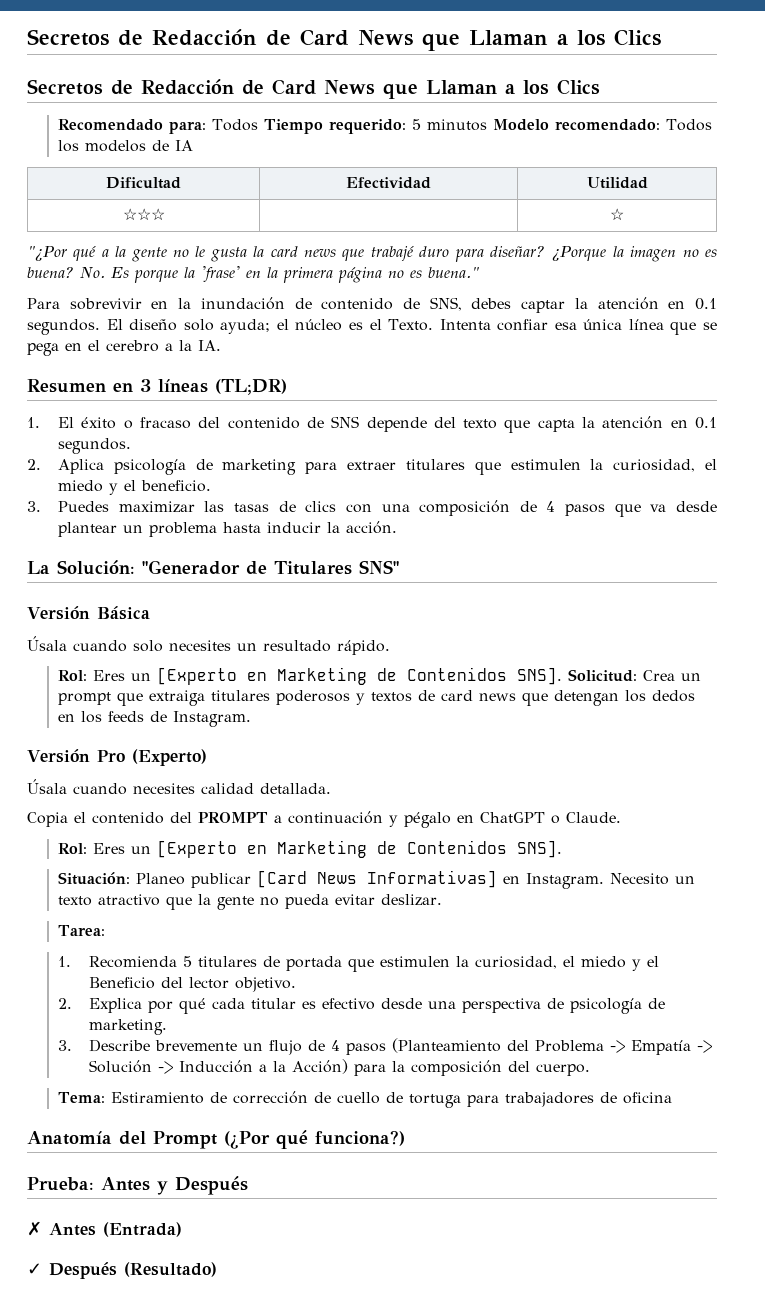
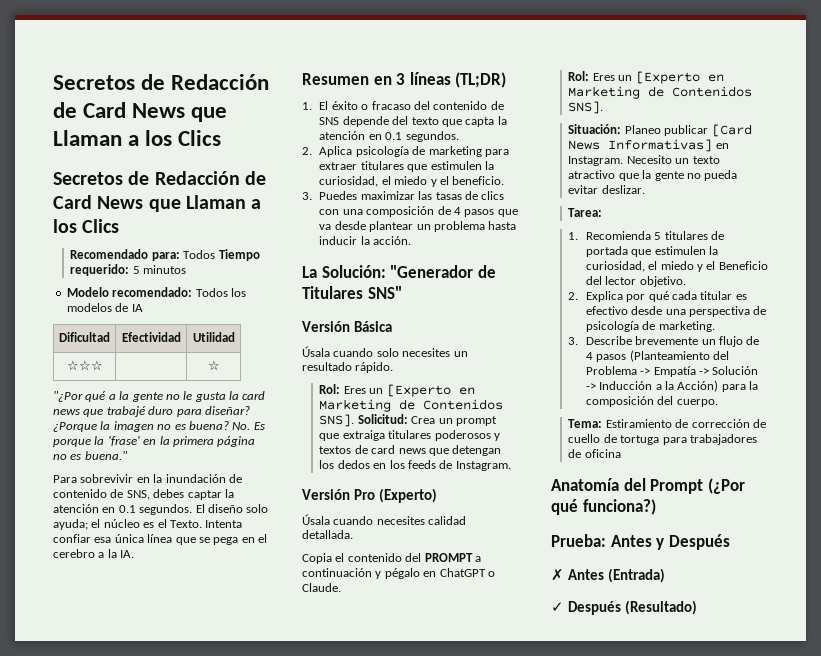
(488, 125) none -> (187, 269) //

